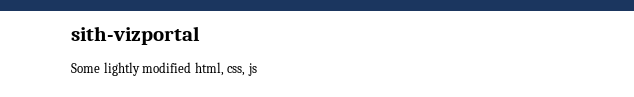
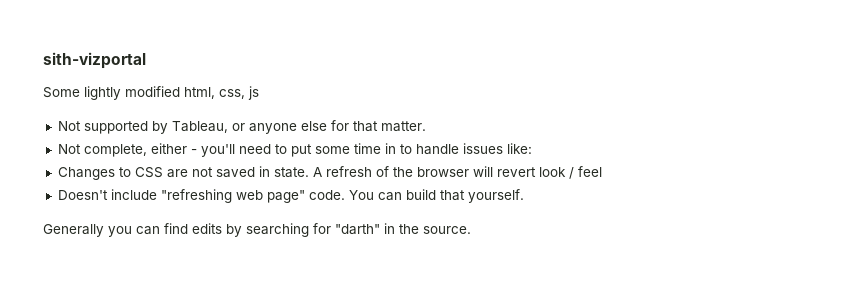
(257, 69) none -> [57,120,426,134] [57,143,532,157] [57,166,602,180] [57,189,524,203] [43,223,471,237] // Not supported by Tableau, or anyone else for that matter. // Not complete, either - you'll need to put some time in to handle issues like: // Changes to CSS are not saved in state. A refresh of the browser will revert look / feel // Doesn't include "refreshing web page" code. You can build that yourself. // Generally you can find edits by searching for "darth" in the source.

